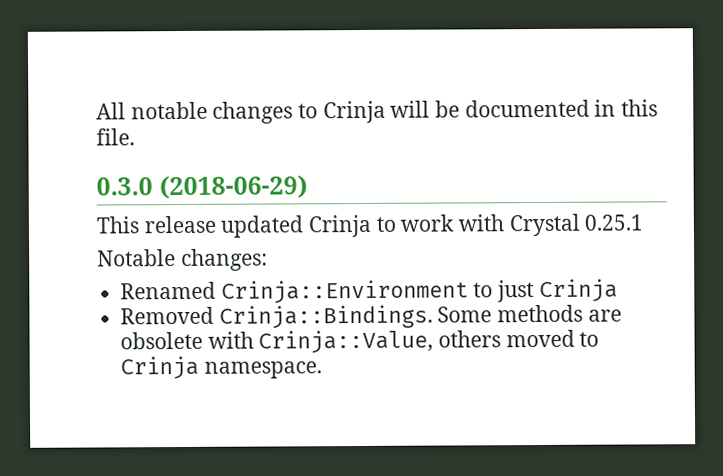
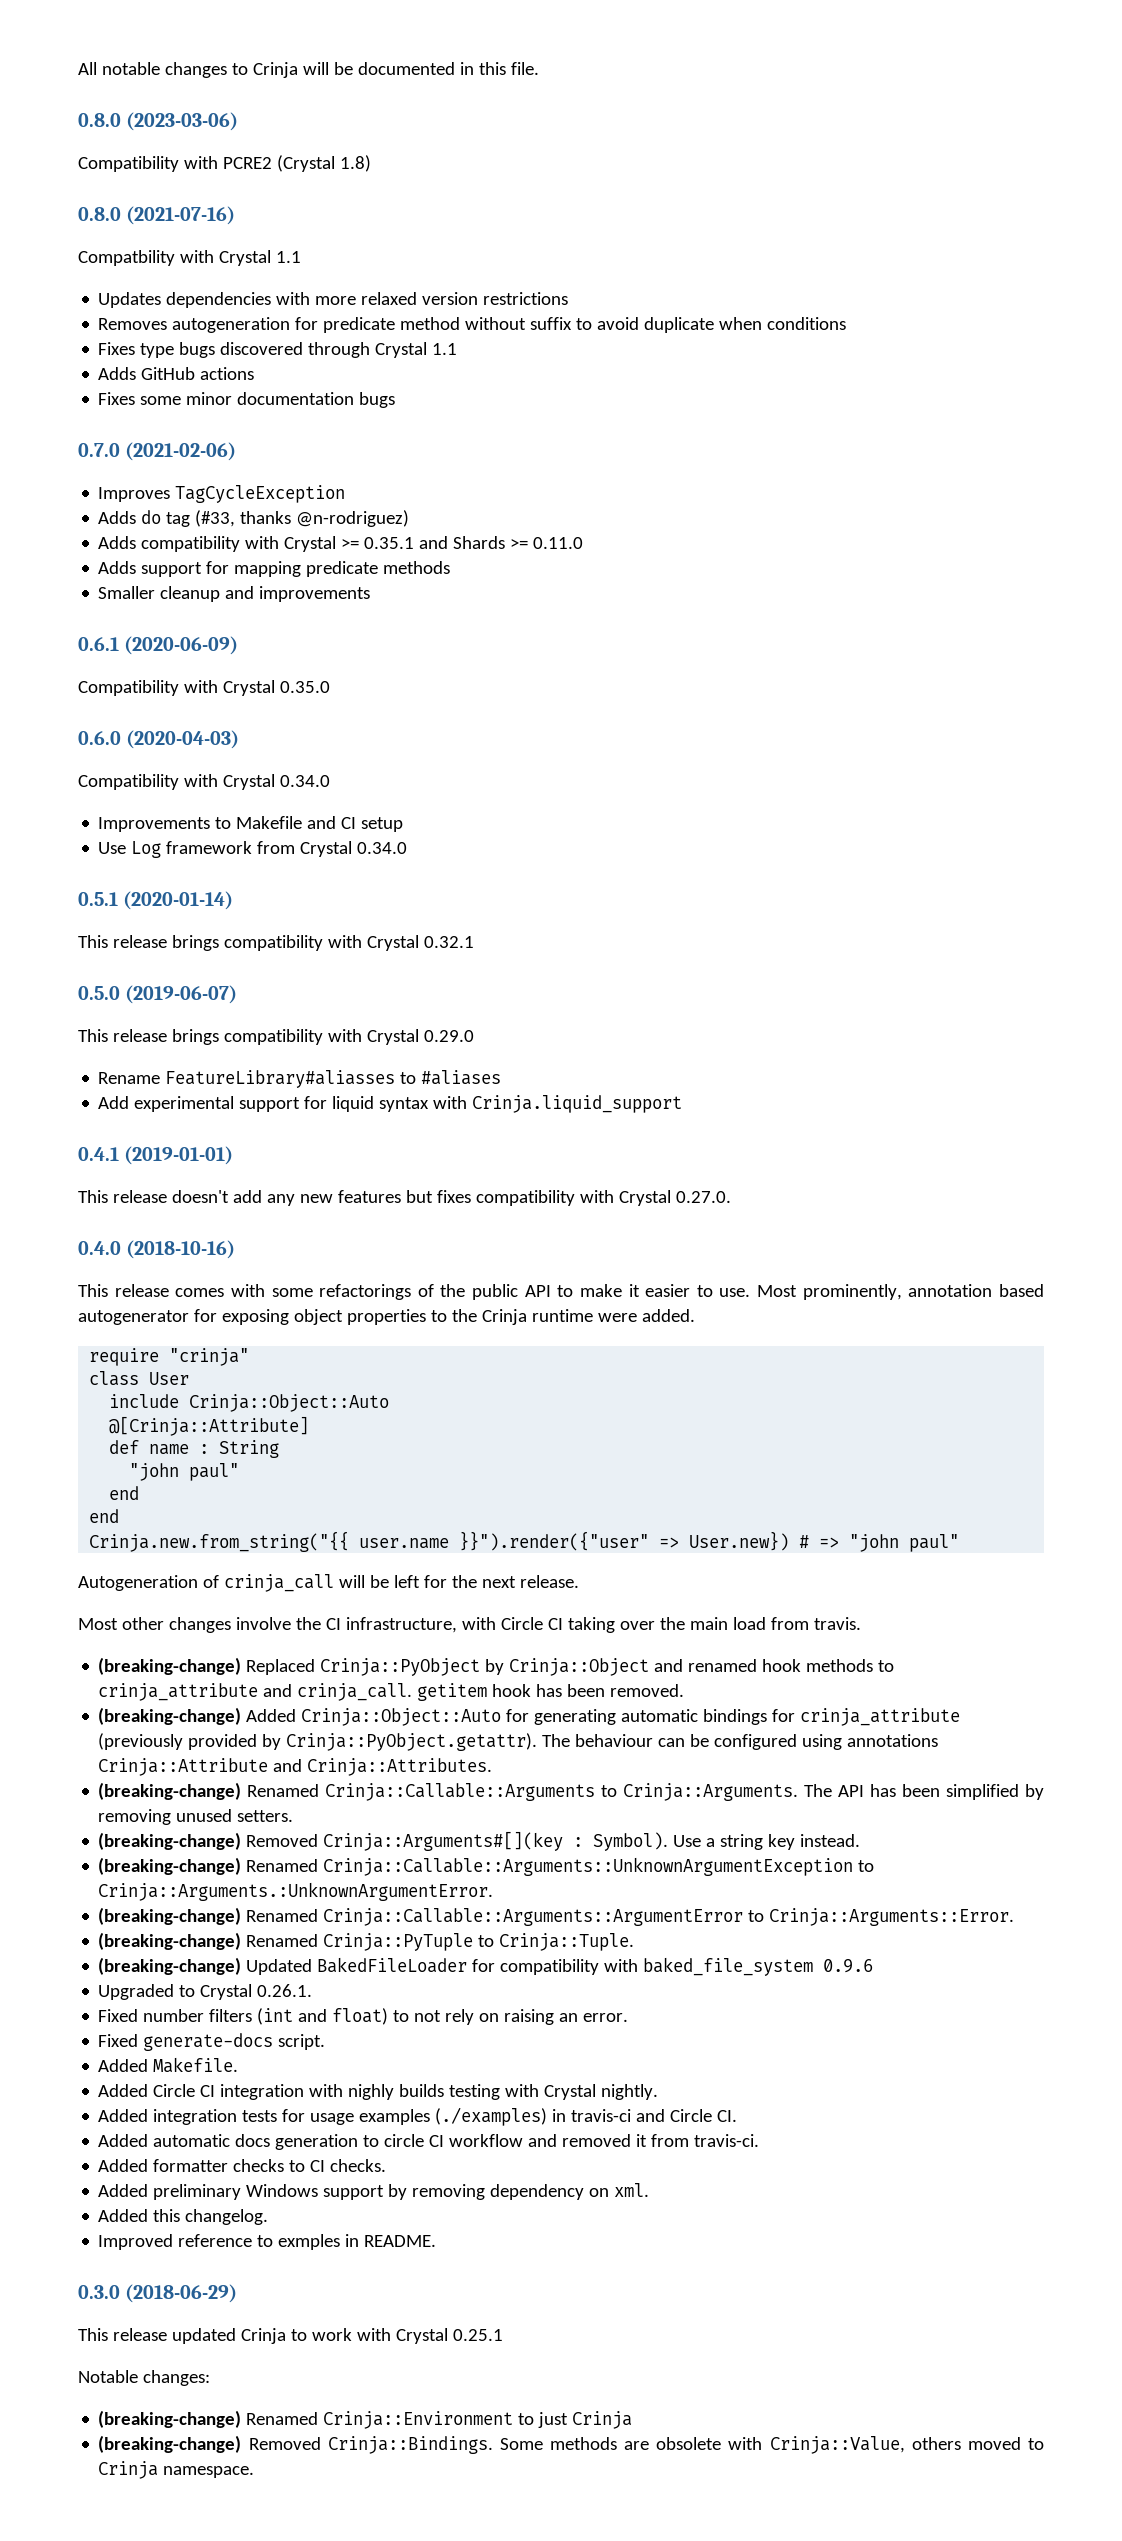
(135, 137) none -> [78,112,239,131] [78,155,371,172] [78,206,236,225] [78,250,301,266] [98,292,569,308] [98,317,847,333] [98,342,458,358] [98,367,255,380] [98,392,396,408] [78,442,237,461] [98,485,346,503] [98,510,410,527] [98,536,584,552] [98,561,451,577] [98,586,371,602] [78,636,239,655] [78,680,330,696] [78,730,240,749] [78,774,330,790] [98,816,404,832] [98,841,408,858] [78,891,234,910] [78,935,474,951] [78,985,238,1004] [78,1029,474,1045] [98,1070,502,1088] [98,1095,683,1113] [78,1146,234,1165] [78,1190,731,1206] [78,1240,236,1259] [78,1284,1045,1300] [78,1309,695,1325] [89,1348,250,1366] [89,1371,190,1386] [109,1394,390,1412] [109,1416,310,1436] [109,1440,280,1458] [129,1463,240,1481] [109,1486,140,1500] [89,1509,120,1523] [89,1531,960,1552] [78,1574,579,1592] [78,1617,861,1633] [98,1657,895,1676] [98,1683,685,1701] [98,1707,961,1726] [98,1733,939,1751] [98,1758,493,1776] [98,1782,1045,1801] [98,1809,294,1825] [98,1831,861,1851] [98,1857,875,1876] [98,1882,494,1901] [98,1907,1015,1926] [98,1932,635,1951] [98,1957,874,1976] [98,1984,313,2000] [98,2008,629,2025] [98,2033,326,2051] [98,2057,239,2073] [98,2084,659,2100] [98,2107,738,2126] [98,2134,760,2150] [98,2159,387,2172] [98,2183,650,2200] [98,2209,269,2225] [98,2234,437,2250] // 0.8.0 (2023-03-06) // Compatibility with PCRE2 (Crystal 1.8) // 0.8.0 (2021-07-16) // Compatbility with Crystal 1.1 // Updates dependencies with more relaxed version restrictions // Removes autogeneration for predicate method without suffix to avoid duplicate when conditions // Fixes type bugs discovered through Crystal 1.1 // Adds GitHub actions // Fixes some minor documentation bugs // 0.7.0 (2021-02-06) // Improves TagCycleException // Adds do tag (#33, thanks @n-rodriguez) // Adds compatibility with Crystal >= 0.35.1 and Shards >= 0.11.0 // Adds support for mapping predicate methods // Smaller cleanup and improvements // 0.6.1 (2020-06-09) // Compatibility with Crystal 0.35.0 // 0.6.0 (2020-04-03) // Compatibility with Crystal 0.34.0 // Improvements to Makefile and CI setup // Use Log framework from Crystal 0.34.0 // 0.5.1 (2020-01-14) // This release brings compatibility with Crystal 0.32.1 // 0.5.0 (2019-06-07) // This release brings compatibility with Crystal 0.29.0 // Rename FeatureLibrary#aliasses to #aliases // Add experimental support for liquid syntax with Crinja.liquid_support // 0.4.1 (2019-01-01) // This release doesn't add any new features but fixes compatibility with Crystal 0.27.0. // 0.4.0 (2018-10-16) // This release comes with some refactorings of the public API to make it easier to use. Most prominently, annotation based autogenerator for exposing object properties to the Crinja runtime were added. // require "crinja" // class User // include Crinja::Object::Auto // @[Crinja::Attribute] // def name : String // "john paul" // end // end // Crinja.new.from_string("{{ user.name }}").render({"user" => User.new}) # => "john paul" // Autogeneration of crinja_call will be left for the next release. // Most other changes involve the CI infrastructure, with Circle CI taking over the main load from travis. // (breaking-change) Replaced Crinja::PyObject by Crinja::Object and renamed hook methods to crinja_attribute and crinja_call. getitem hook has been removed. // (breaking-change) Added Crinja::Object::Auto for generating automatic bindings for crinja_attribute (previously provided by Crinja::PyObject.getattr). The behaviour can be configured using annotations Crinja::Attribute and Crinja::Attributes. // (breaking-change) Renamed Crinja::Callable::Arguments to Crinja::Arguments. The API has been simplified by removing unused setters. // (breaking-change) Removed Crinja::Arguments#[](key : Symbol). Use a string key instead. // (breaking-change) Renamed Crinja::Callable::Arguments::UnknownArgumentException to Crinja::Arguments.:UnknownArgumentError. // (breaking-change) Renamed Crinja::Callable::Arguments::ArgumentError to Crinja::Arguments::Error. // (breaking-change) Renamed Crinja::PyTuple to Crinja::Tuple. // (breaking-change) Updated BakedFileLoader for compatibility with baked_file_system 0.9.6 // Upgraded to Crystal 0.26.1. // Fixed number filters (int and float) to not rely on raising an error. // Fixed generate-docs script. // Added Makefile. // Added Circle CI integration with nighly builds testing with Crystal nightly. // Added integration tests for usage examples (./examples) in travis-ci and Circle CI. // Added automatic docs generation to circle CI workflow and removed it from travis-ci. // Added formatter checks to CI checks. // Added preliminary Windows support by removing dependency on xml. // Added this changelog. // Improved reference to exmples in README.
(268, 260) none -> [98,2410,242,2428] (breaking-change)
(618, 290) none -> [98,2435,242,2453] (breaking-change)

